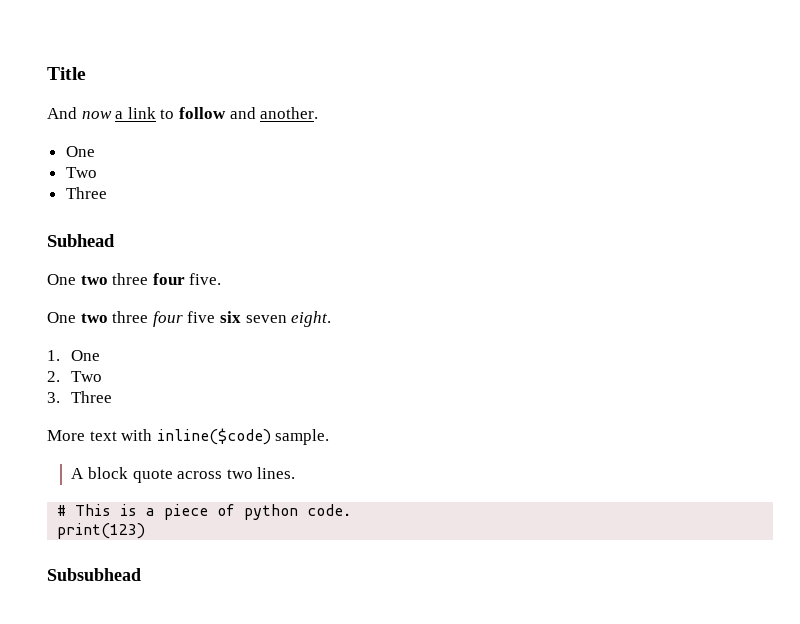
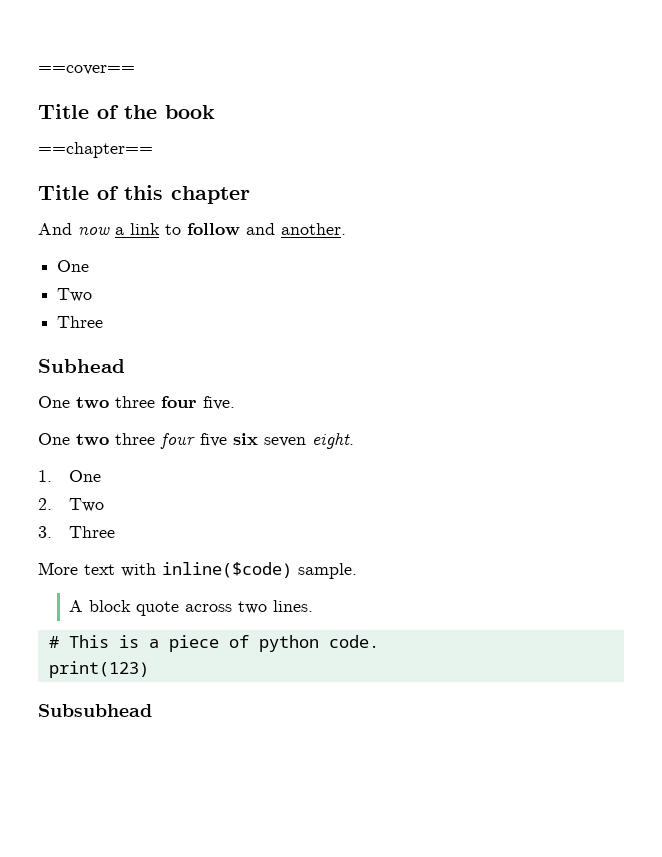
[47,67,86,80] Title -> [38,65,135,75] [38,104,215,119] [38,142,153,158] [38,185,250,204] ==cover== // Title of the book // ==chapter== // Title of this chapter

